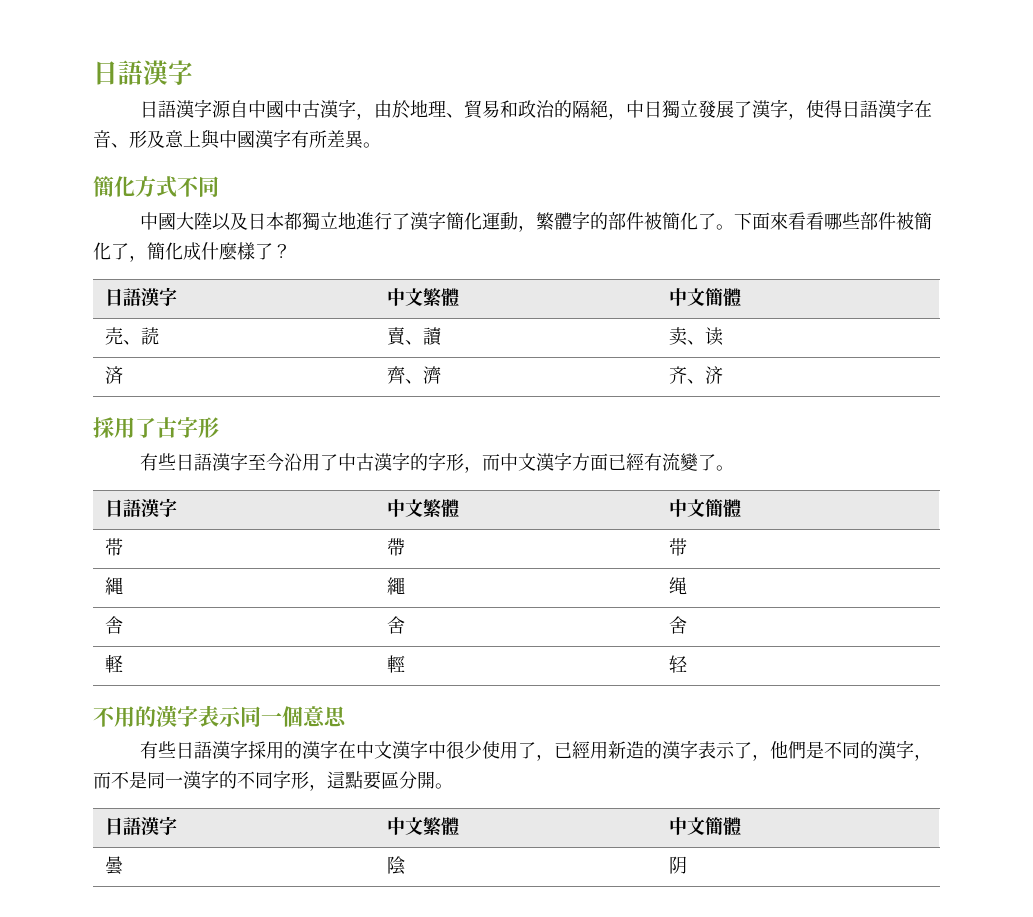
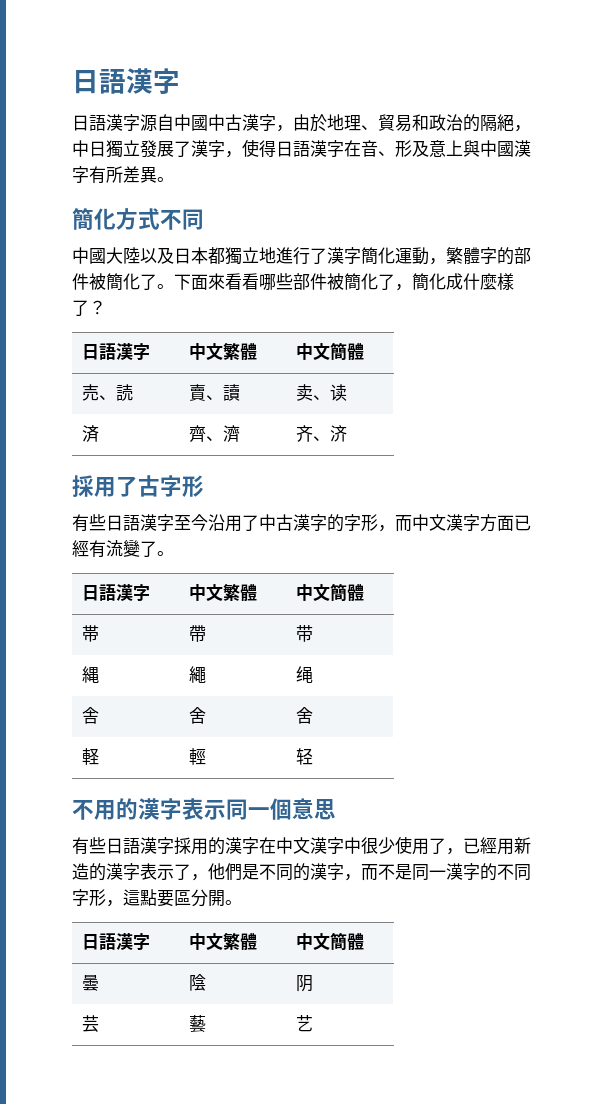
(687, 865) none -> [82,1015,100,1032] [189,1015,207,1033] [296,1015,314,1032] // 芸 | 藝 | 艺

